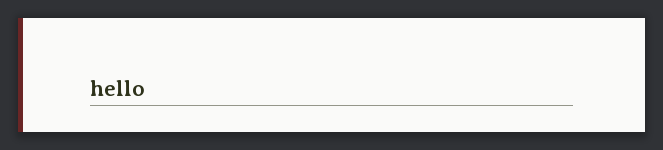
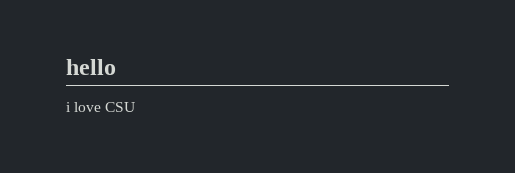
(145, 88) none -> [66,102,136,112] // i love CSU

